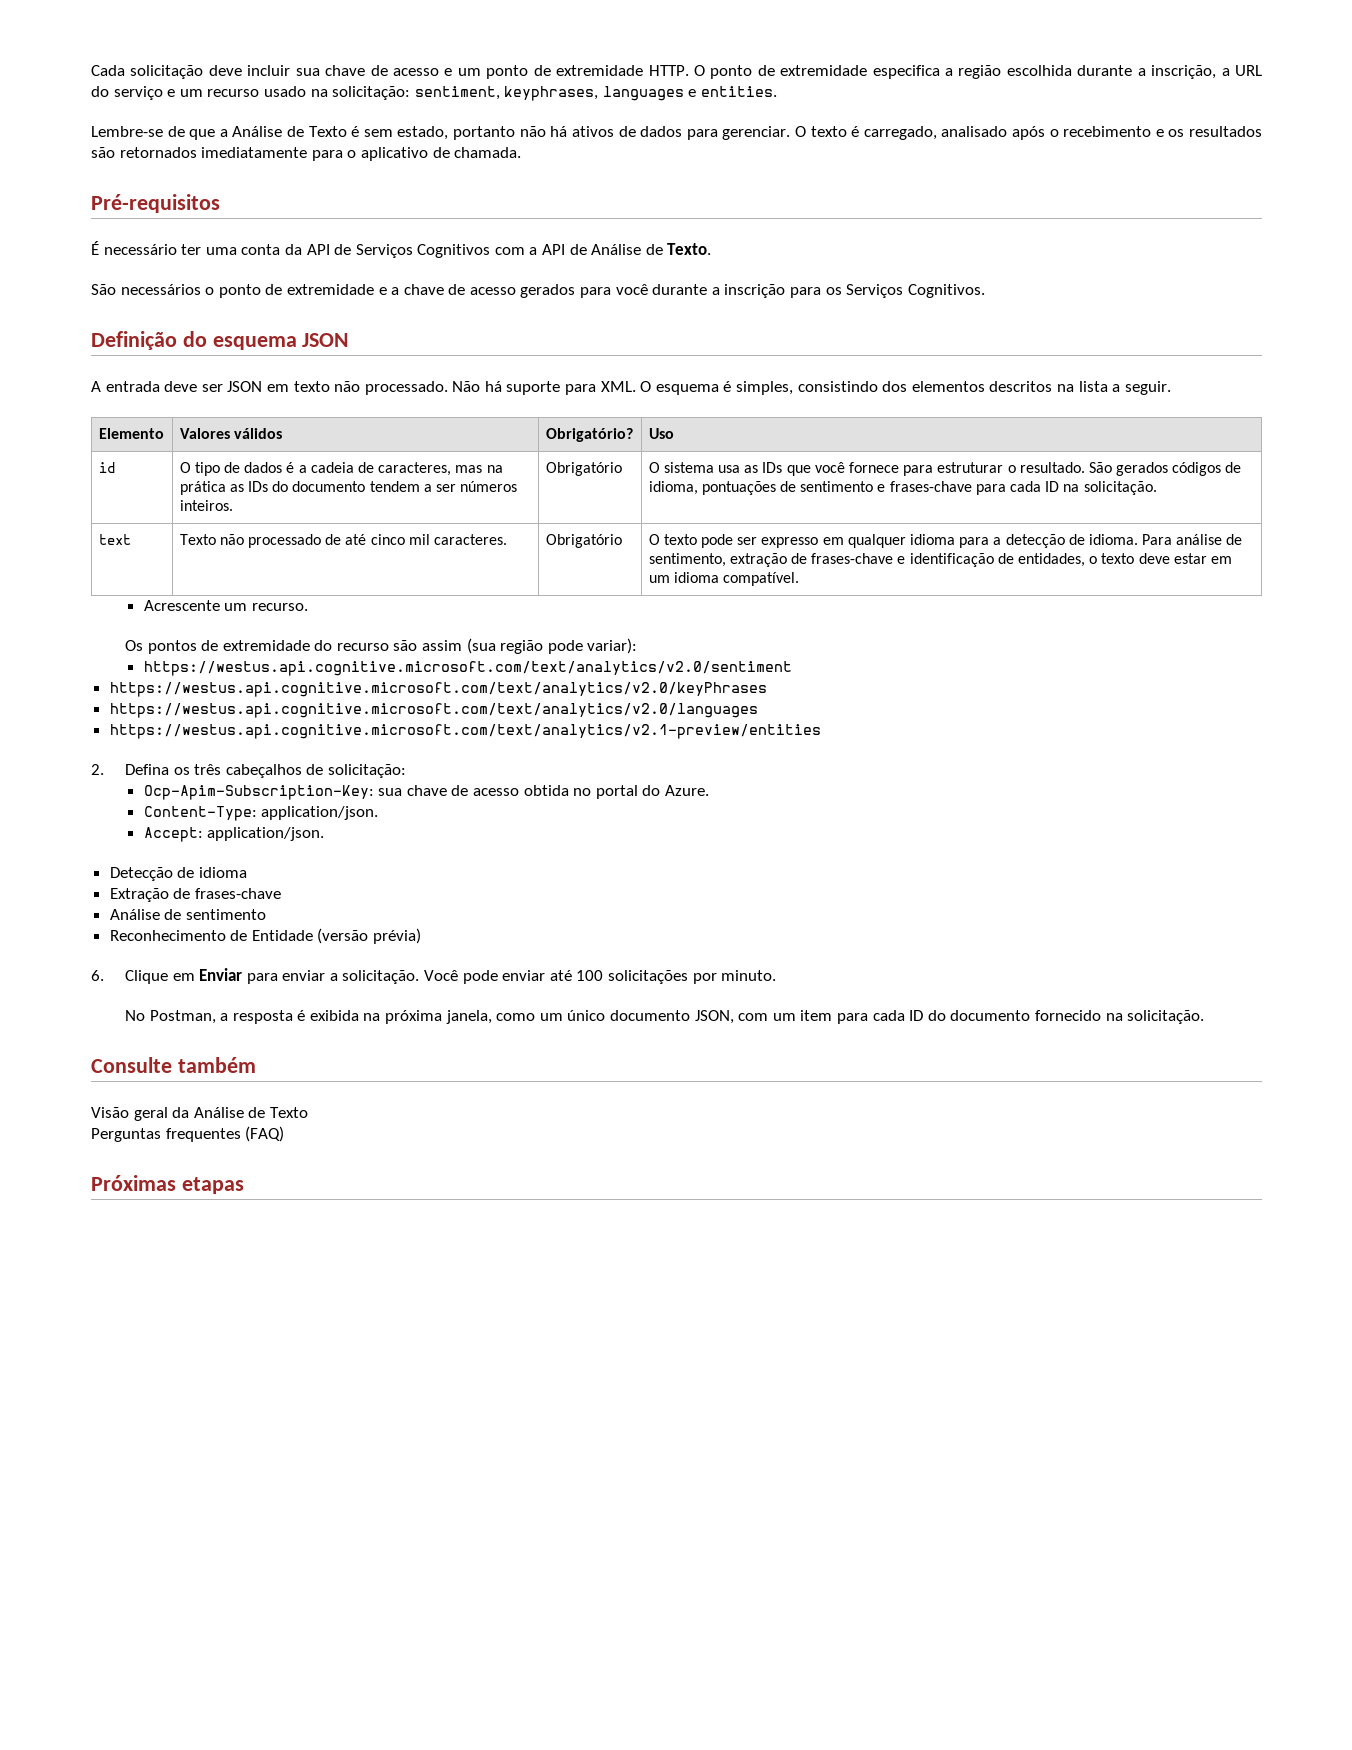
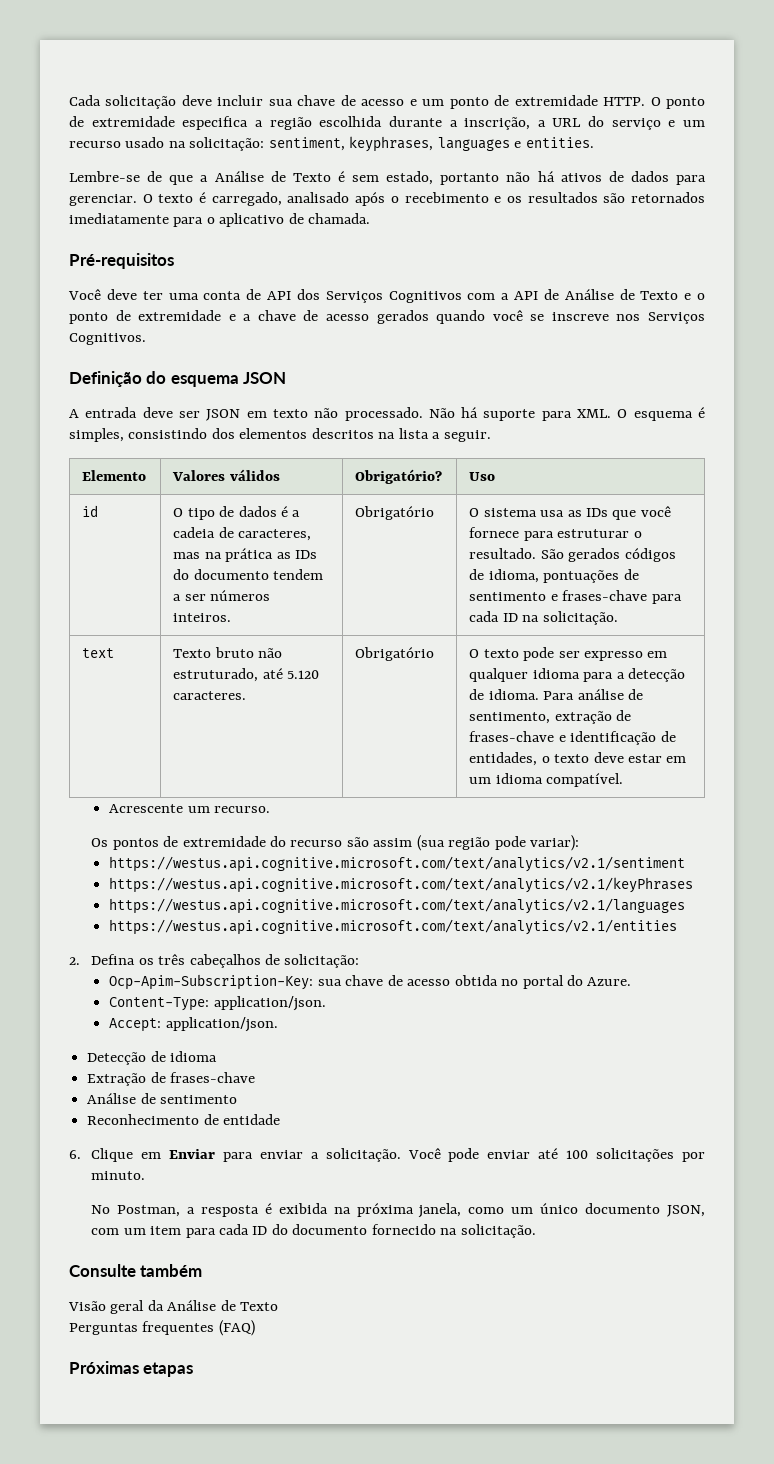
[91,241,177,255] É necessário -> [68,289,137,300] Você deve
[284,244,352,255] da API de -> [246,289,320,300] de API dos
[667,243,712,255] [91,284,201,295] Texto. // São necessários -> [640,291,692,300] Texto e
[580,284,842,298] para você durante a inscrição para os -> [436,310,641,324] quando você se inscreve nos
[219,534,430,548] não processado de até cinco mil -> [214,647,283,658] [173,668,320,682] bruto não estruturado, até 5.120
[143,661,792,676] [109,682,767,697] [109,703,758,718] [109,724,821,739] https://westus.api.cognitive.microsoft.com/text/analytics/v2.0/sentiment // https://westus.api.cognitive.microsoft.com/text/analytics/v2.0/keyPhrases // https://westus.api.cognitive.microsoft.com/text/analytics/v2.0/languages // https://westus.api.cognitive.microsoft.com/text/analytics/v2.1-preview/entities -> [109,856,686,872] [109,877,694,893] [109,898,686,914] [109,919,678,935] https://westus.api.cognitive.microsoft.com/text/analytics/v2.1/sentiment // https://westus.api.cognitive.microsoft.com/text/analytics/v2.1/keyPhrases // https://westus.api.cognitive.microsoft.com/text/analytics/v2.1/languages // https://westus.api.cognitive.microsoft.com/text/analytics/v2.1/entities
[251,928,422,944] Entidade (versão prévia) -> [223,1114,281,1125] entidade

